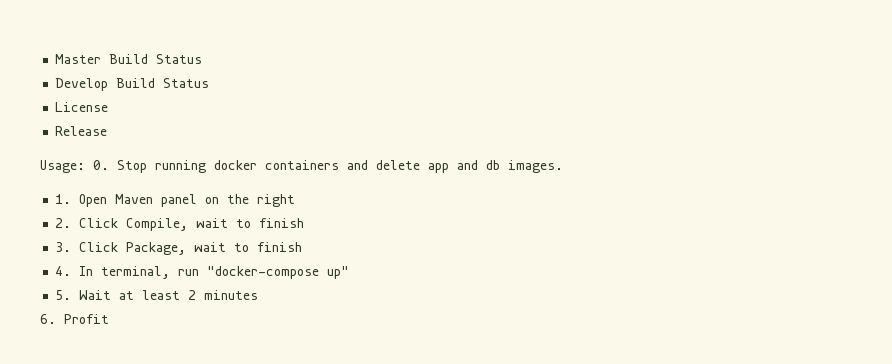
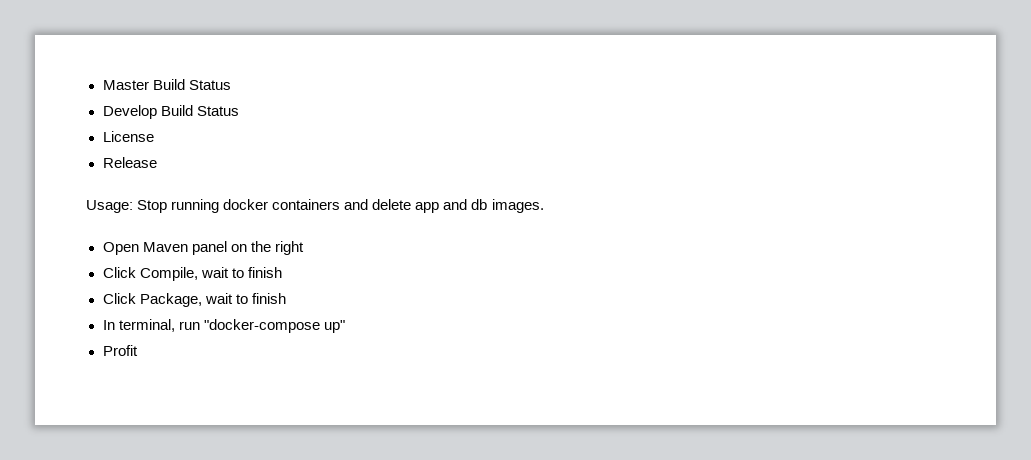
[93,160,109,170] 0. -> (133, 206) none
[55,194,72,204] 1. -> (544, 206) none
[55,218,72,228] 2. -> (304, 248) none
[55,242,72,252] 3. -> (282, 272) none
[55,266,72,276] 4. -> (286, 298) none
[55,290,259,300] [40,314,56,324] 5. Wait at least 2 minutes // 6. -> (345, 326) none

